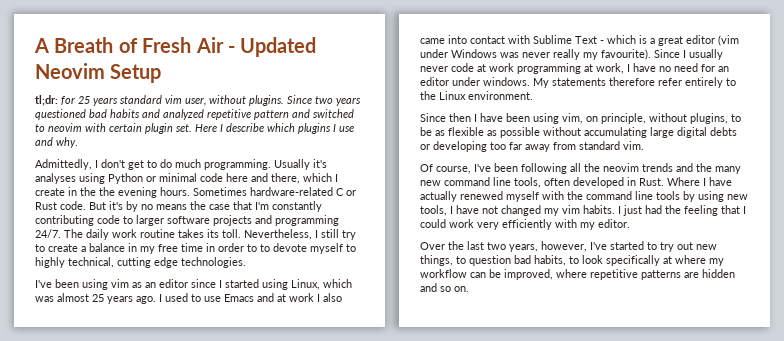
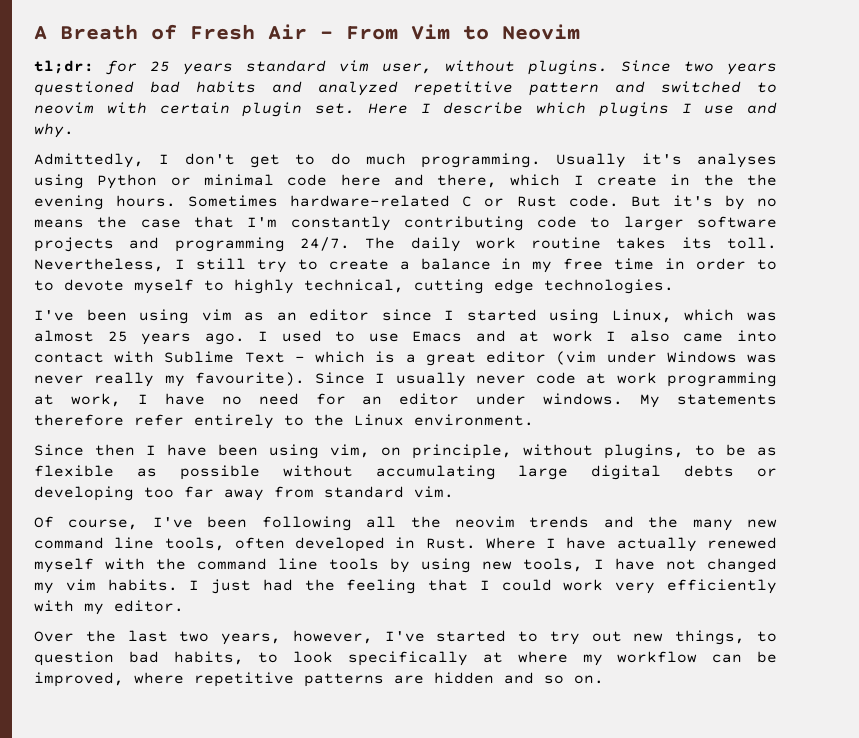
[240,37,317,57] Updated -> [346,24,489,40] From Vim to
[110,64,162,83] Setup -> (580, 32) none

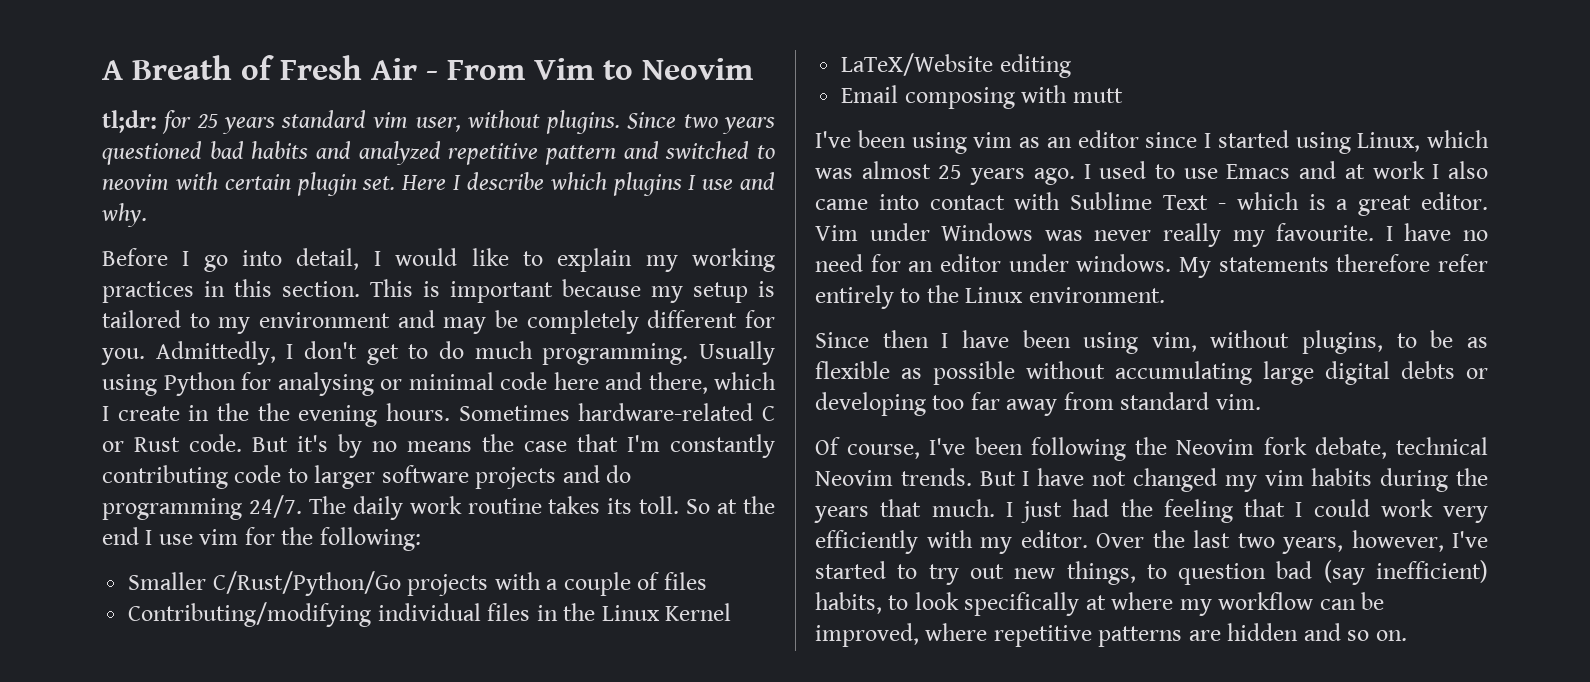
(74, 130) none -> [102,248,776,272] [102,279,775,303] [102,310,775,334] [101,348,145,365] Before I go into detail, I would like to explain my working practices in this section. This is important because my setup is tailored to my environment and may be completely different for you.
[641,153,777,168] [34,174,158,189] it's analyses using Python -> [102,372,374,396] using Python for analysing
(160, 243) none -> [606,465,632,483] do
[34,258,778,273] [34,279,674,294] Nevertheless, I still try to create a balance in my free time in order to to devote myself to highly technical, cutting edge technologies. -> [686,496,775,514] [102,527,421,551] [128,571,707,596] [128,602,732,627] [841,53,1071,78] [841,85,1123,109] So at the end I use vim for the following: // Smaller C/Rust/Python/Go projects with a couple of files // Contributing/modifying individual files in the Linux Kernel // LaTeX/Website editing // Email composing with mutt
[486,351,597,365] editor (vim -> [1420,192,1488,210] [815,225,858,241] editor. Vim
[194,372,777,387] [34,393,121,407] favourite). Since I usually never code at work programming at work, -> [1276,223,1375,241] favourite.
[381,444,512,459] on principle, -> (1197, 342) none
[366,516,777,531] [34,537,777,552] [34,558,583,573] all the neovim trends and the many new command line tools, often developed in Rust. Where I have actually renewed myself with the command line tools by using new tools, -> [1135,437,1488,459] [815,468,1016,486] the Neovim fork debate, technical Neovim trends. But
[107,579,178,591] habits. -> [1311,468,1488,492] [814,499,995,523] habits during the years that much.
(184, 606) // -> (1088, 539) none
(159, 657) none -> [1323,560,1488,585] (say inefficient)

